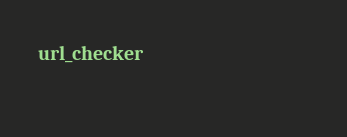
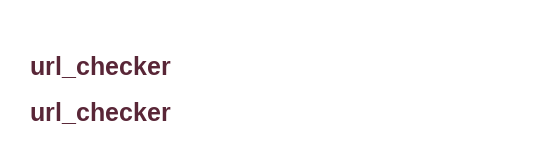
[38,45,144,63] url_checker -> [30,56,171,78] [30,102,171,124] url_checker // url_checker

